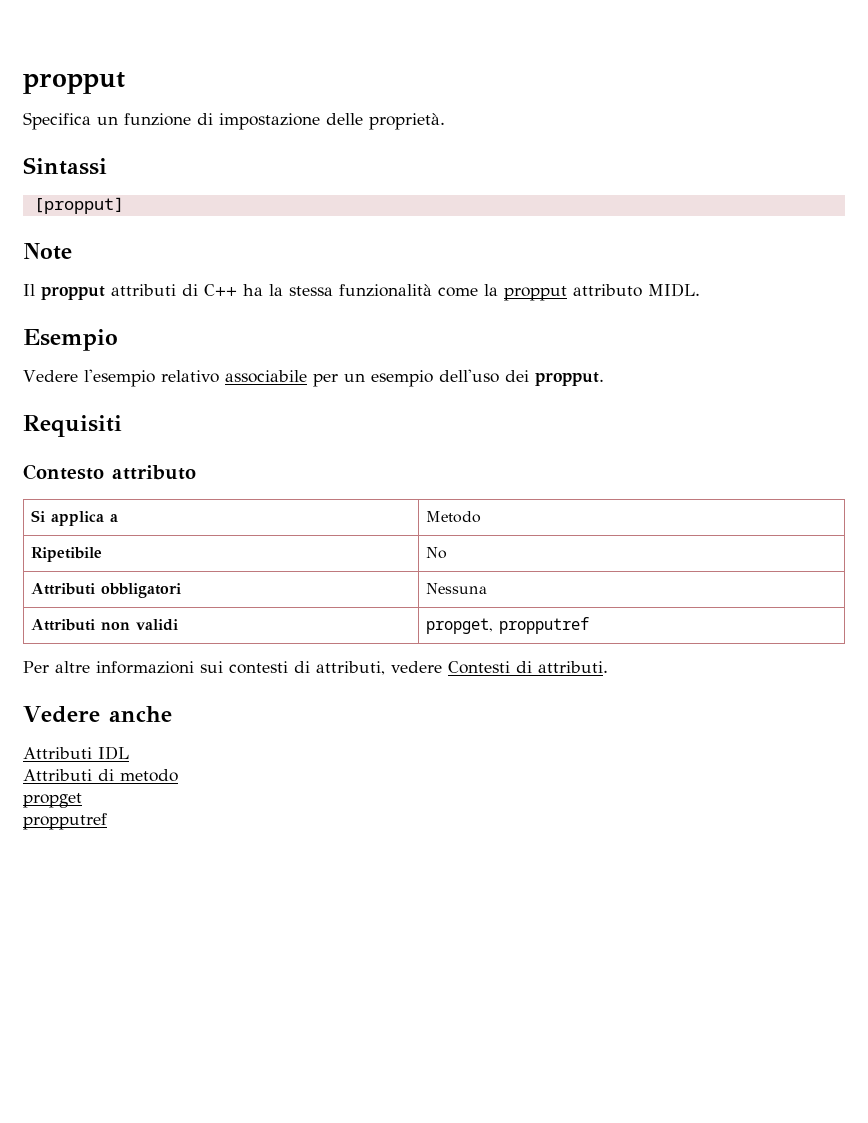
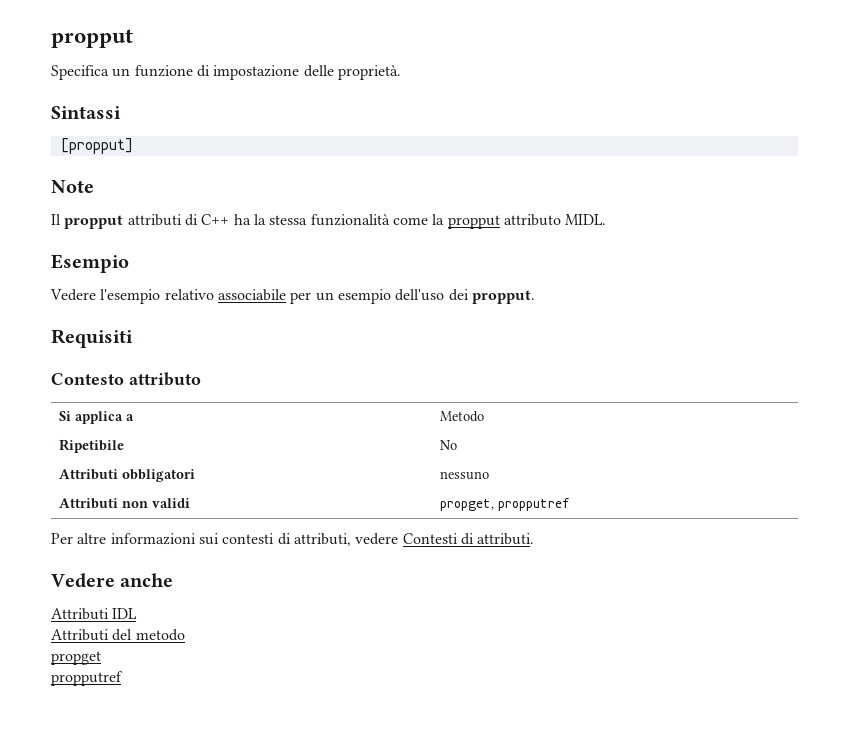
[426,583,488,594] Nessuna -> [440,471,490,480] nessuno
[98,769,114,781] di -> [112,629,133,641] del

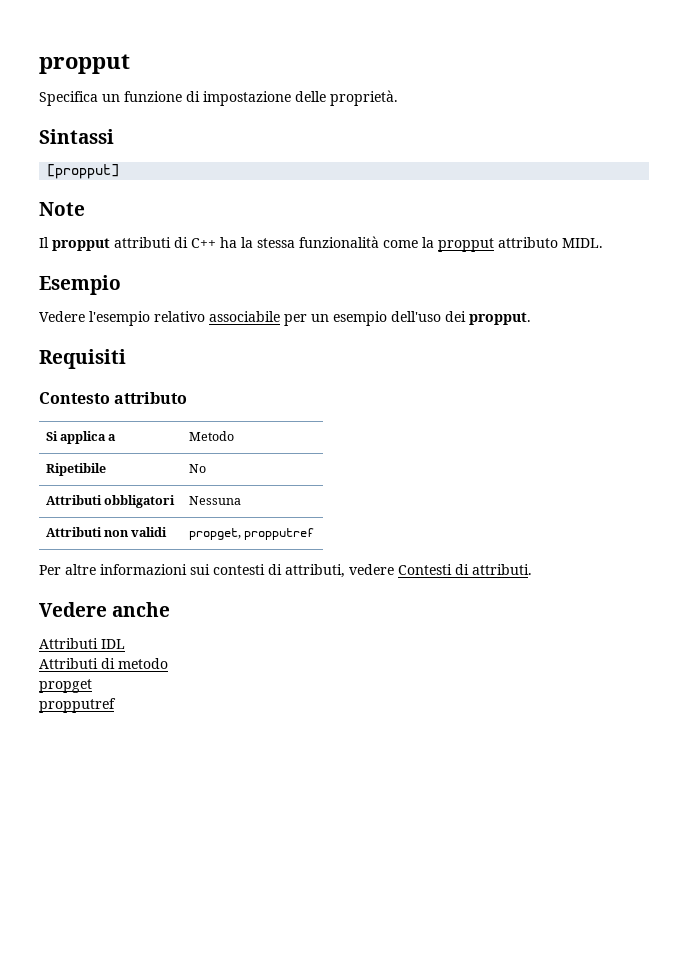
[440,471,490,480] nessuno -> [188,496,241,505] Nessuna
[112,629,133,641] del -> [101,658,115,669] di

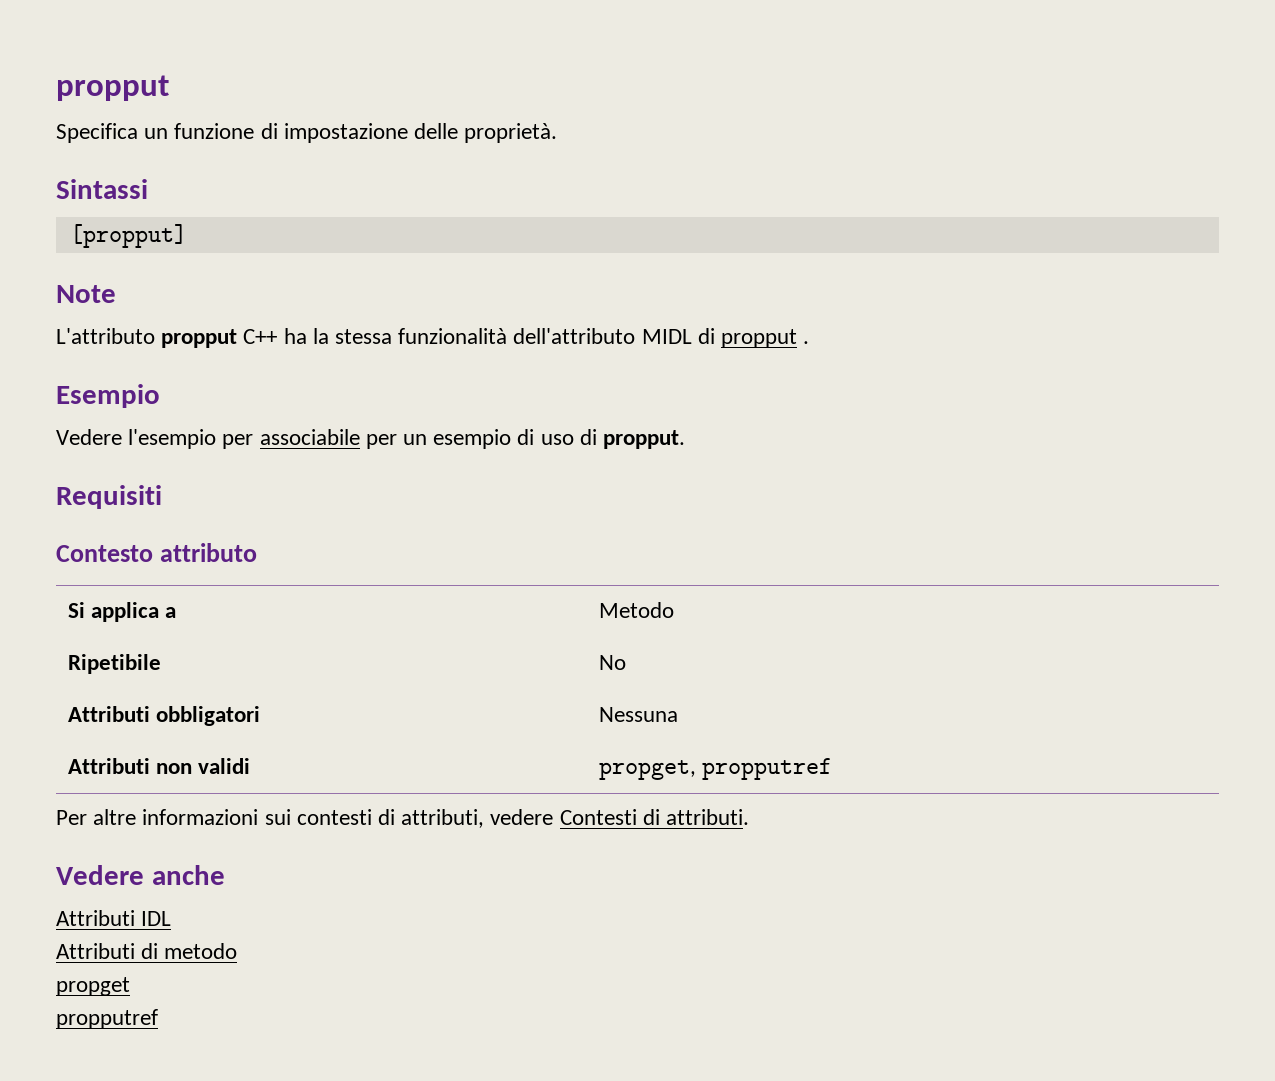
[39,237,188,251] Il propput attributi di -> [56,328,238,348] L'attributo propput
[383,237,603,252] come la propput attributo MIDL. -> [513,328,810,348] dell'attributo MIDL di propput .
[154,311,205,322] relativo -> [222,434,254,449] per
[391,311,466,322] dell'uso dei -> [517,429,597,445] di uso di

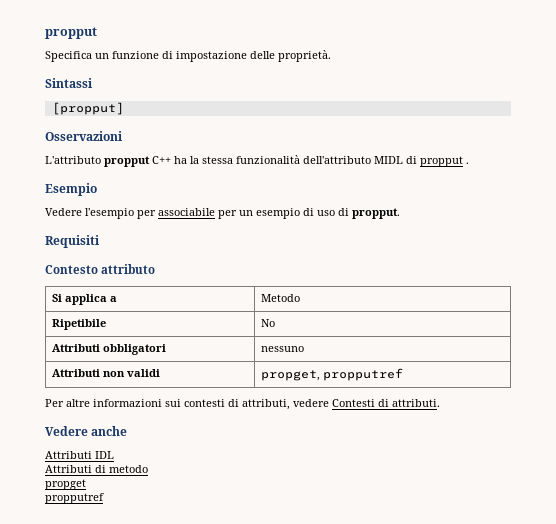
[56,285,116,303] Note -> [45,131,123,141] Osservazioni
[599,707,679,722] Nessuna -> [261,346,305,352] nessuno

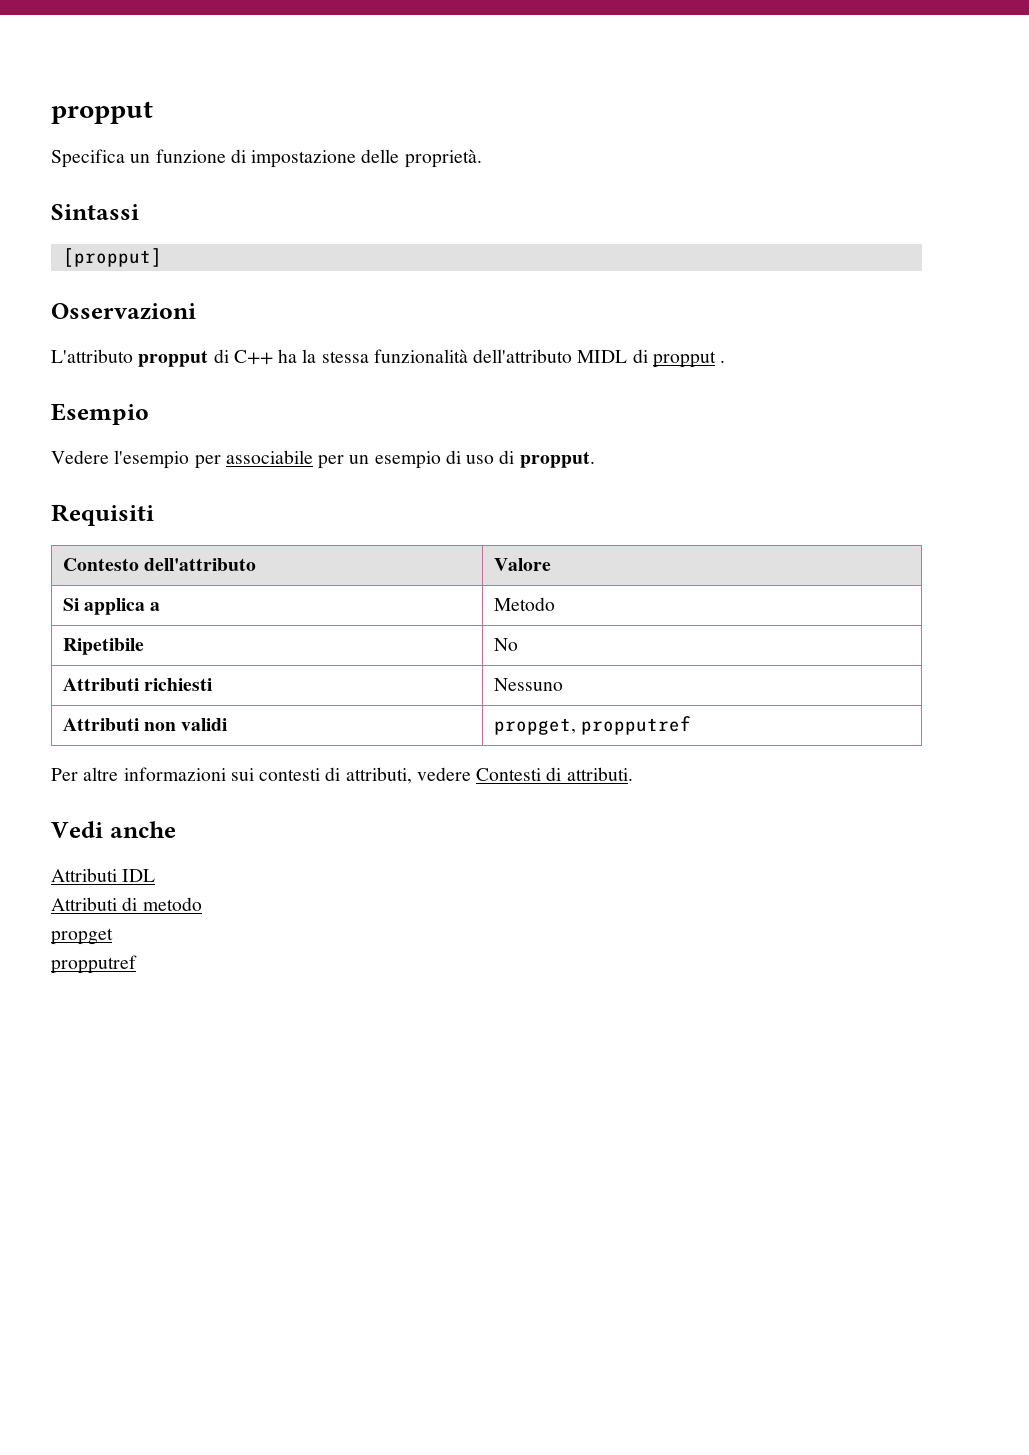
(150, 161) none -> [213,349,229,363] di
[45,264,156,274] // Contesto attributo -> [62,558,256,571] [493,558,551,571] // Contesto dell'attributo | Valore
[103,344,167,355] [261,346,305,352] obbligatori | nessuno -> [143,678,212,691] [493,678,563,691] richiesti | Nessuno
[45,426,88,436] Vedere -> [51,821,103,838] Vedi

